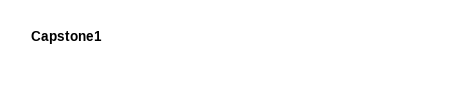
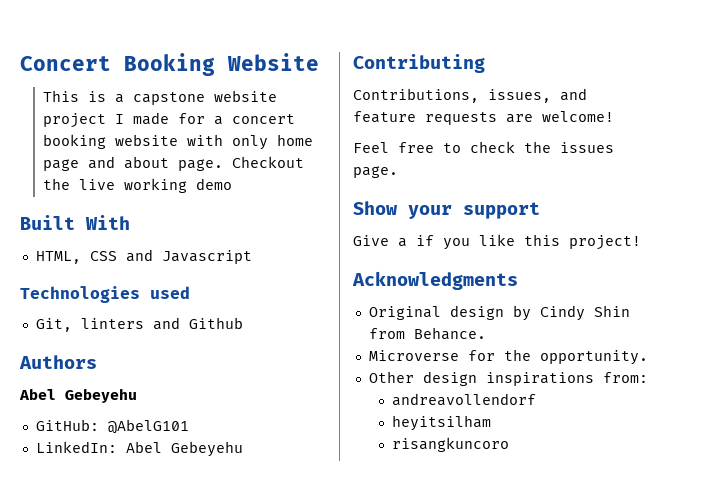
[31,31,102,44] Capstone1 -> [20,53,319,76] [43,90,278,105] [43,112,296,128] [43,134,314,150] [43,156,305,171] [43,178,233,193] [20,215,130,230] [35,249,252,264] [20,286,190,303] [35,317,243,332] [19,355,97,369] [19,388,137,403] [35,419,189,434] [35,441,243,457] [353,54,485,73] [353,88,587,103] [353,111,614,125] [353,141,614,153] [353,166,398,178] [353,201,540,219] [353,234,641,250] [352,271,518,290] [368,305,630,321] [368,327,486,340] [368,349,648,365] [368,371,648,386] [392,393,537,406] [392,415,492,431] [392,437,510,452] Concert Booking Website // This is a capstone website project I made for a concert booking website with only home page and about page. Checkout the live working demo // Built With // HTML, CSS and Javascript // Technologies used // Git, linters and Github // Authors // Abel Gebeyehu // GitHub: @AbelG101 // LinkedIn: Abel Gebeyehu // Contributing // Contributions, issues, and feature requests are welcome! // Feel free to check the issues page. // Show your support // Give a if you like this project! // Acknowledgments // Original design by Cindy Shin from Behance. // Microverse for the opportunity. // Other design inspirations from: // andreavollendorf // heyitsilham // risangkuncoro

